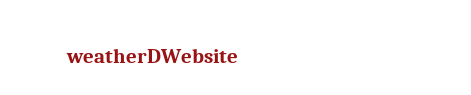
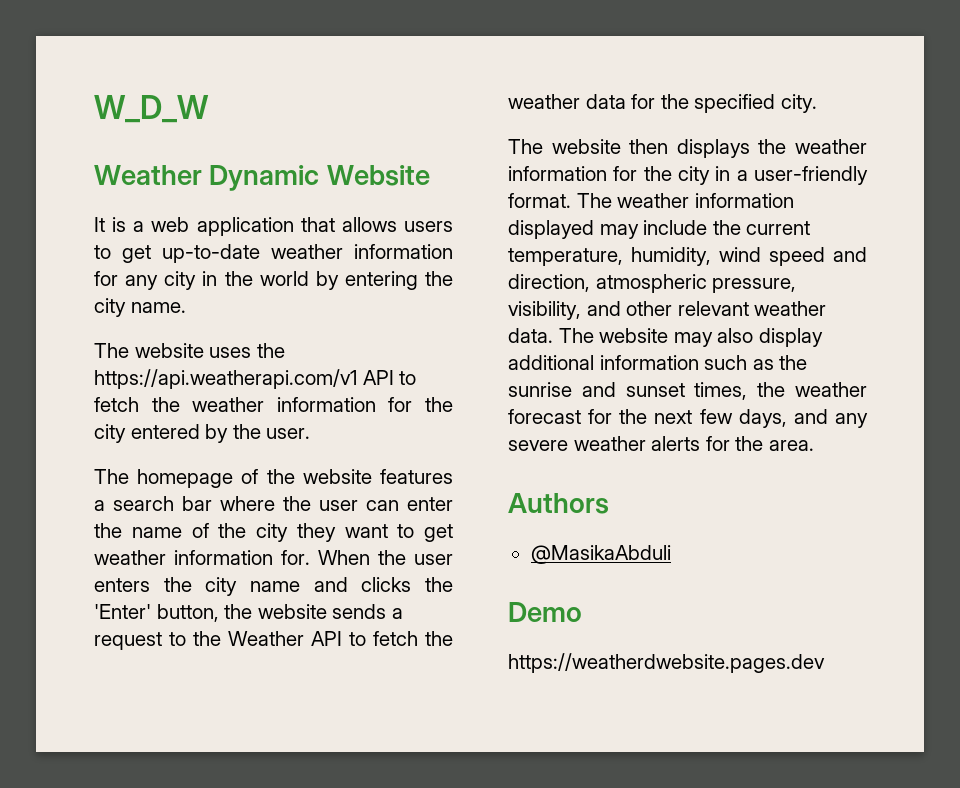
[66,48,238,63] weatherDWebsite -> [94,95,209,123] [94,165,430,191] [94,217,453,236] [94,244,453,263] [94,271,453,290] [94,298,186,317] [94,343,285,358] [94,369,417,389] [94,397,453,412] [94,424,311,443] [94,469,453,488] [94,496,453,511] [94,523,453,542] [94,550,453,565] [94,577,453,596] [94,604,403,622] [94,631,453,650] [508,94,817,113] [508,139,867,158] [508,166,868,185] [508,193,794,208] [508,220,811,239] [508,247,867,266] [508,274,797,293] [508,301,827,320] [508,328,823,347] [508,355,808,370] [508,382,867,400] [508,409,868,428] [508,436,814,451] [508,493,609,514] [530,545,671,564] [508,602,582,622] [508,653,825,673] W_D_W // Weather Dynamic Website // It is a web application that allows users to get up-to-date weather information for any city in the world by entering the city name. // The website uses the https://api.weatherapi.com/v1 API to fetch the weather information for the city entered by the user. // The homepage of the website features a search bar where the user can enter the name of the city they want to get weather information for. When the user enters the city name and clicks the 'Enter' button, the website sends a request to the Weather API to fetch the weather data for the specified city. // The website then displays the weather information for the city in a user-friendly format. The weather information displayed may include the current temperature, humidity, wind speed and direction, atmospheric pressure, visibility, and other relevant weather data. The website may also display additional information such as the sunrise and sunset times, the weather forecast for the next few days, and any severe weather alerts for the area. // Authors // @MasikaAbduli // Demo // https://weatherdwebsite.pages.dev

